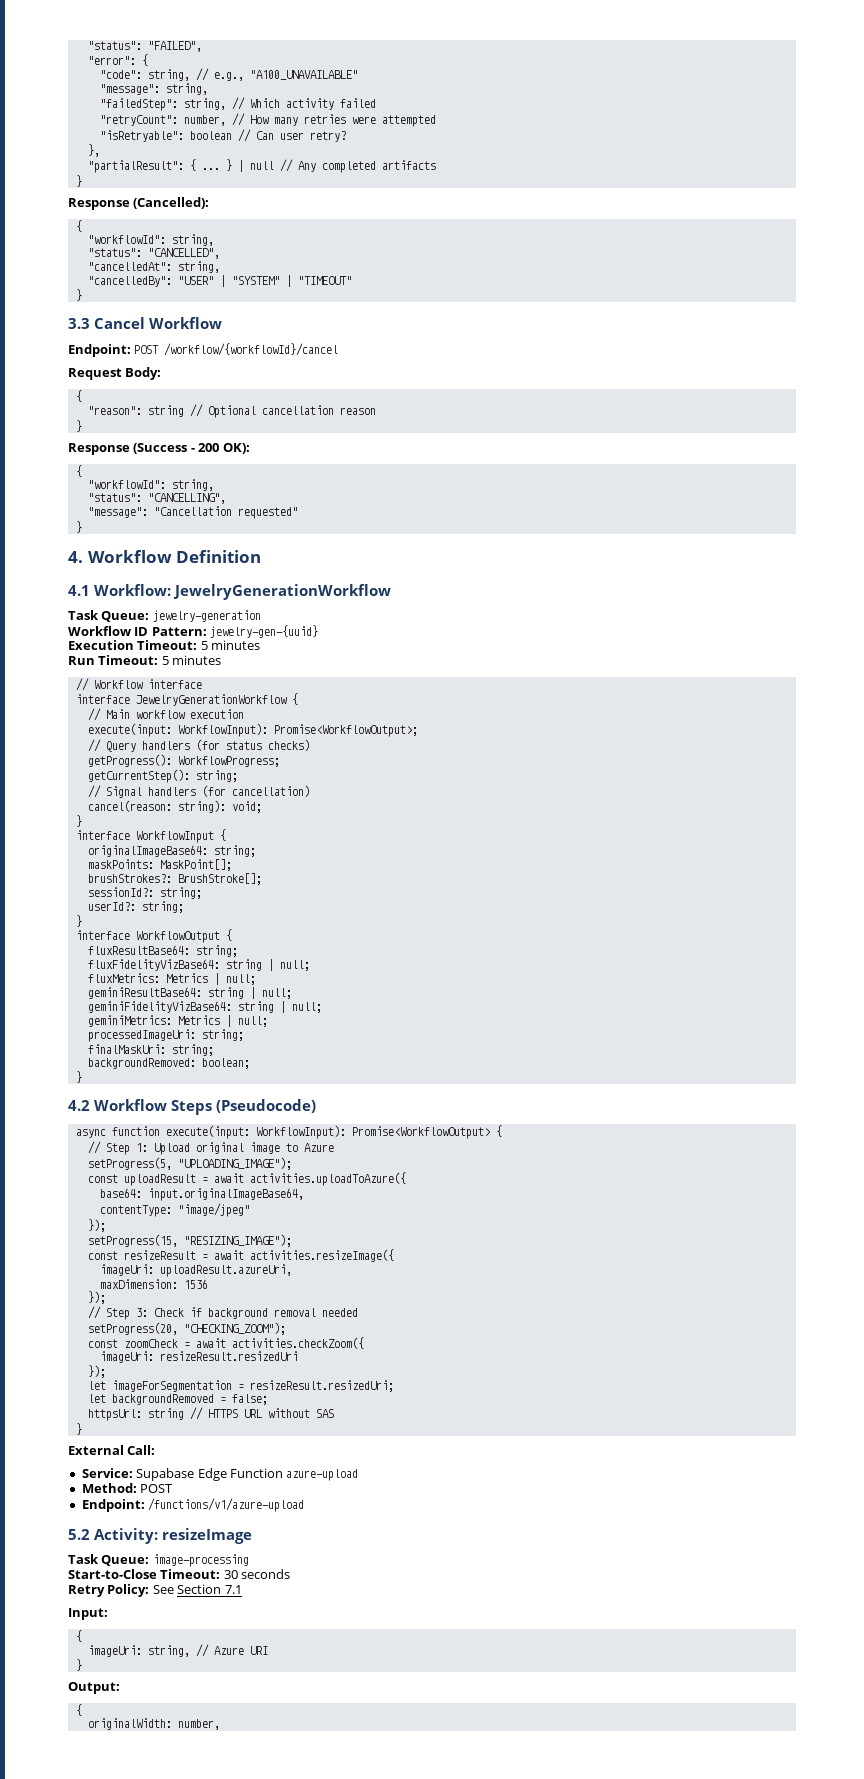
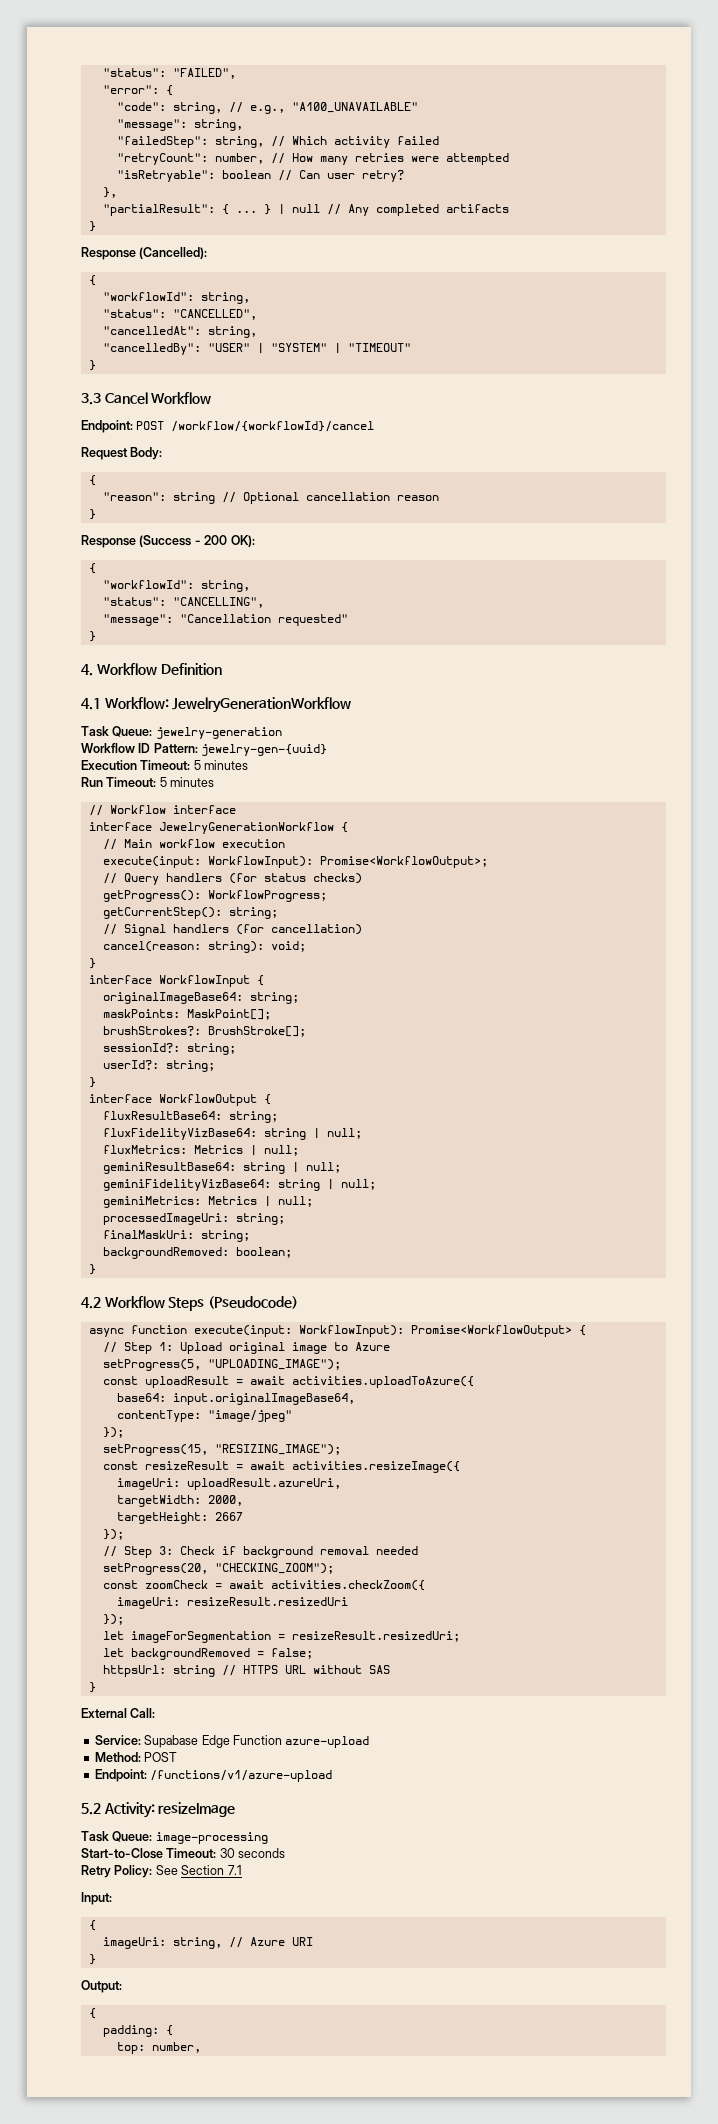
[99,1279,208,1289] maxDimension: 1536 -> [116,1495,243,1507] [116,1512,243,1524] targetWidth: 2000, // targetHeight: 2667
[87,1718,172,1730] originalWidth: -> [102,2025,173,2037] [116,2042,145,2054] padding: { // top:

